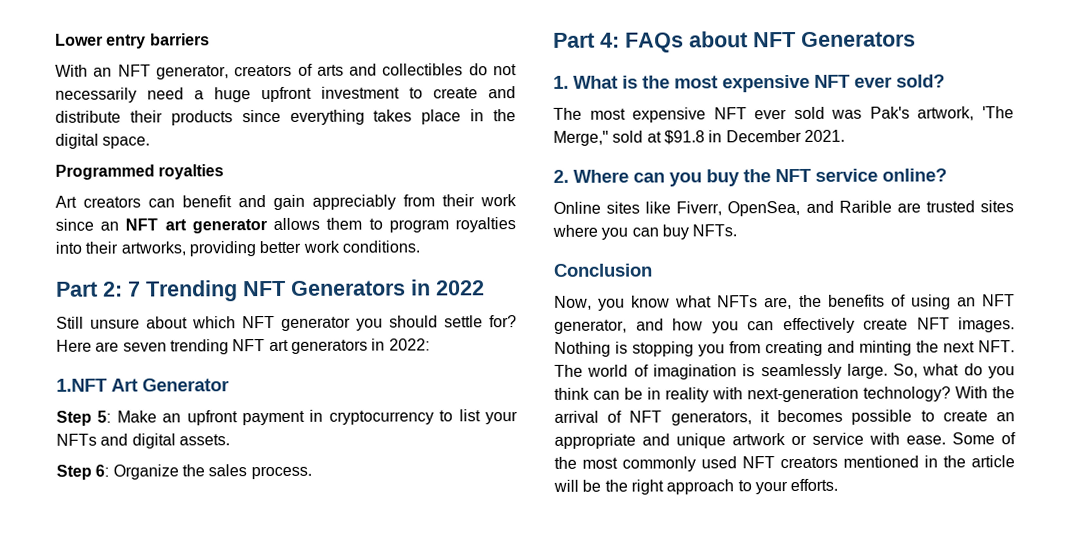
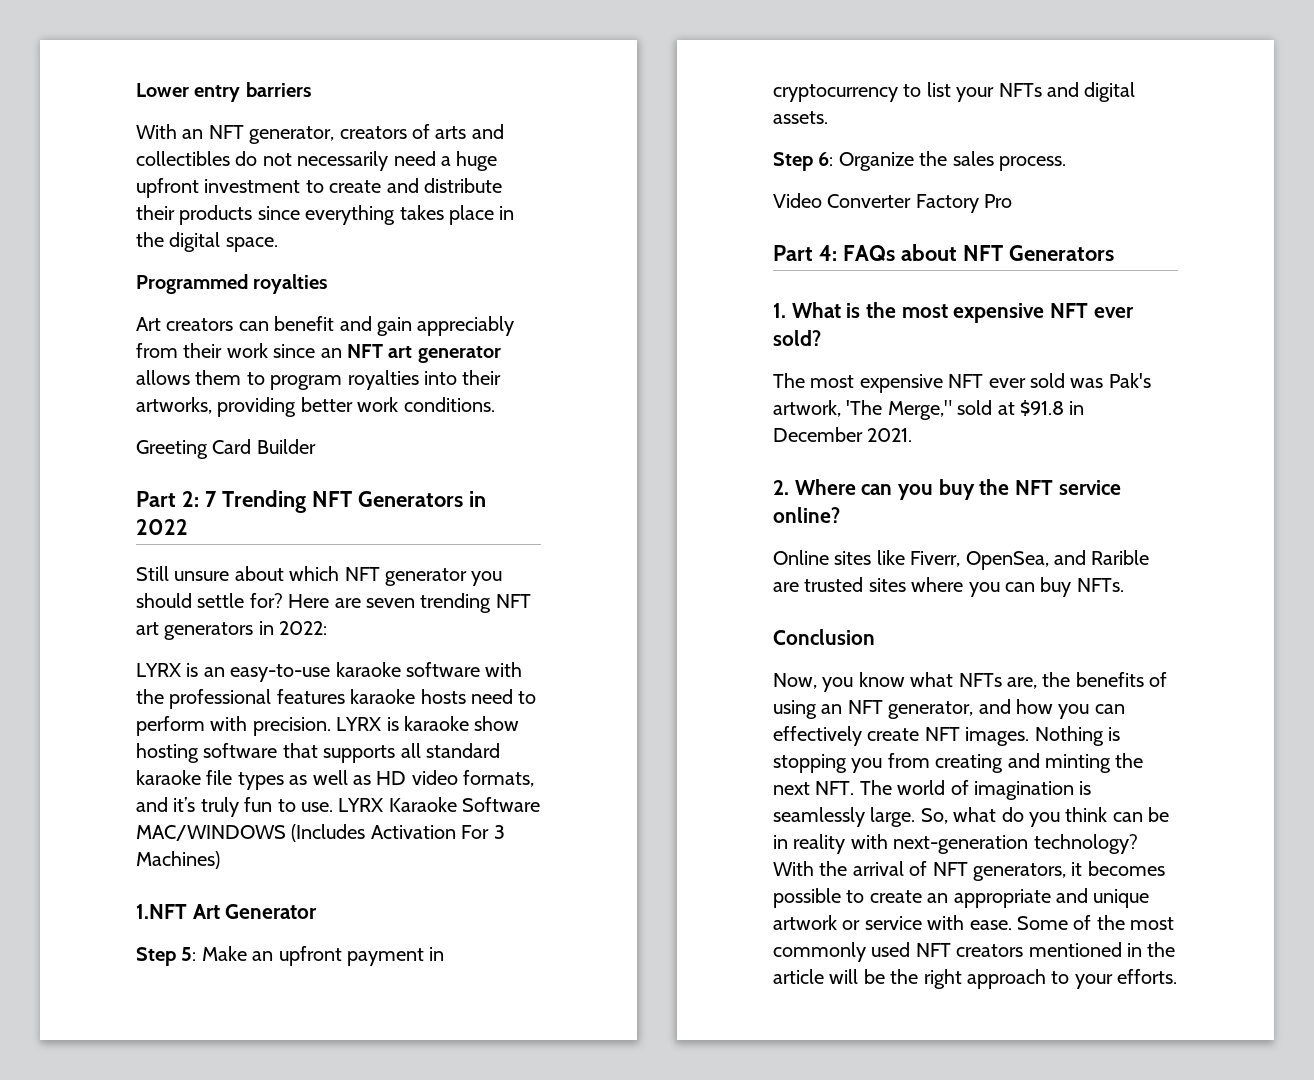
(420, 246) none -> [136,439,316,459] // Greeting Card Builder
(430, 344) none -> [136,662,523,682] [136,689,537,709] [136,716,520,736] [136,743,500,763] [136,770,535,790] [136,797,541,817] [136,824,505,842] [136,851,220,869] // LYRX is an easy-to-use karaoke software with the professional features karaoke hosts need to perform with precision. LYRX is karaoke show hosting software that supports all standard karaoke file types as well as HD video formats, and it’s truly fun to use. LYRX Karaoke Software MAC/WINDOWS (Includes Activation For 3 Machines)
(312, 472) none -> [773,193,1013,213] // Video Converter Factory Pro

